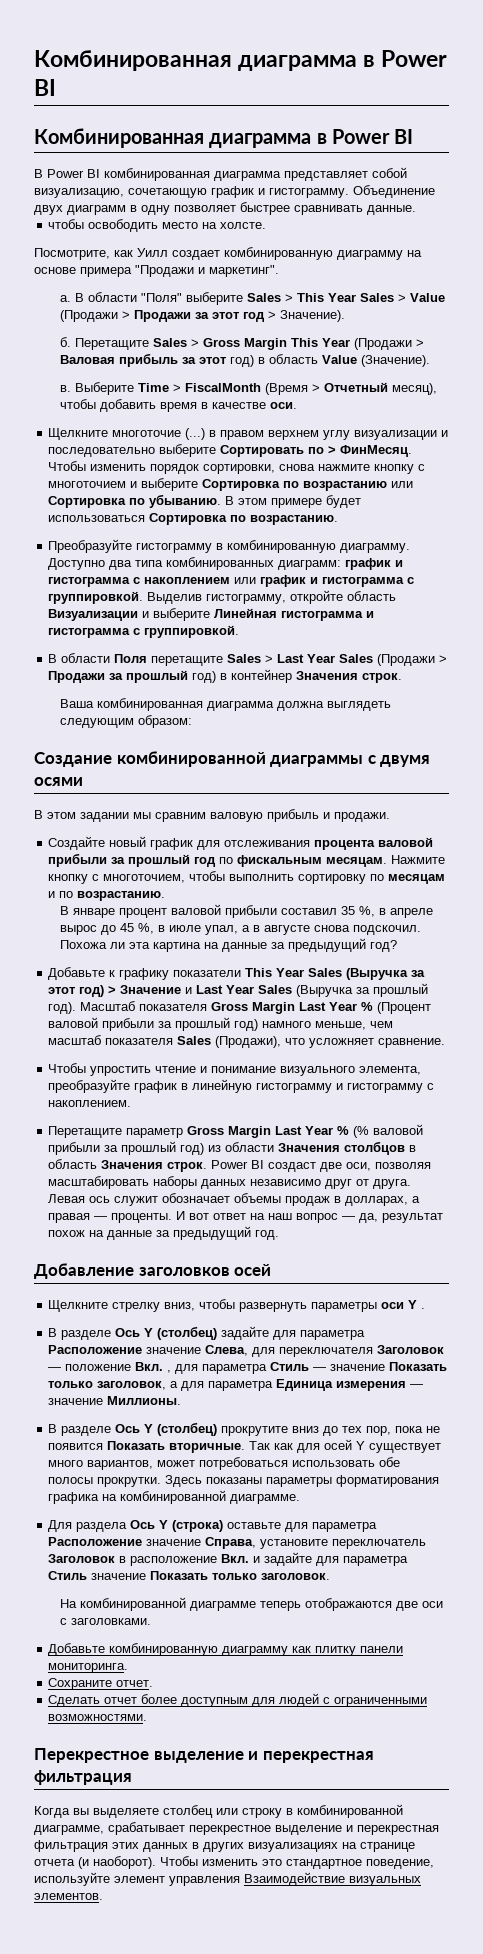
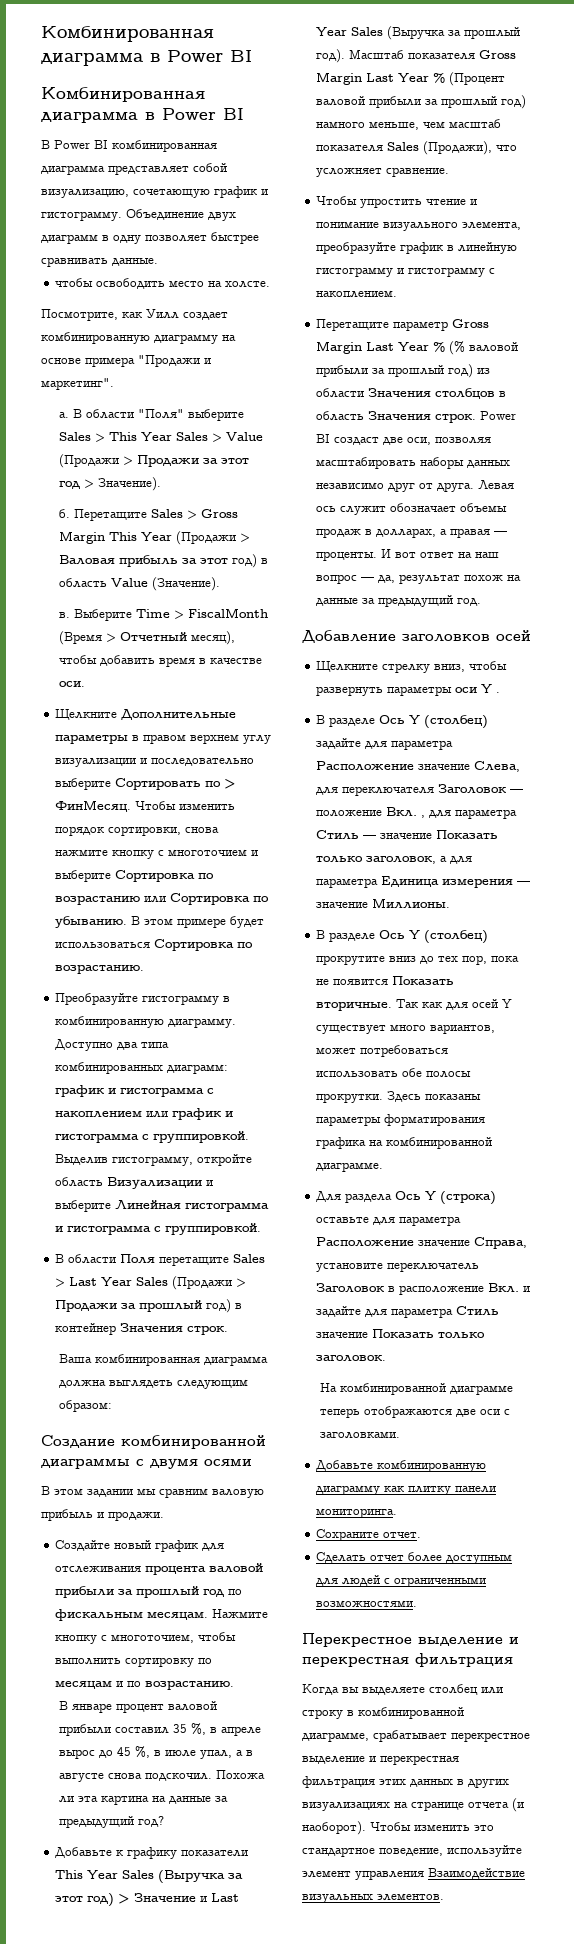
[112,428,206,440] многоточие (...) -> [121,709,237,720] [55,735,129,744] Дополнительные параметры

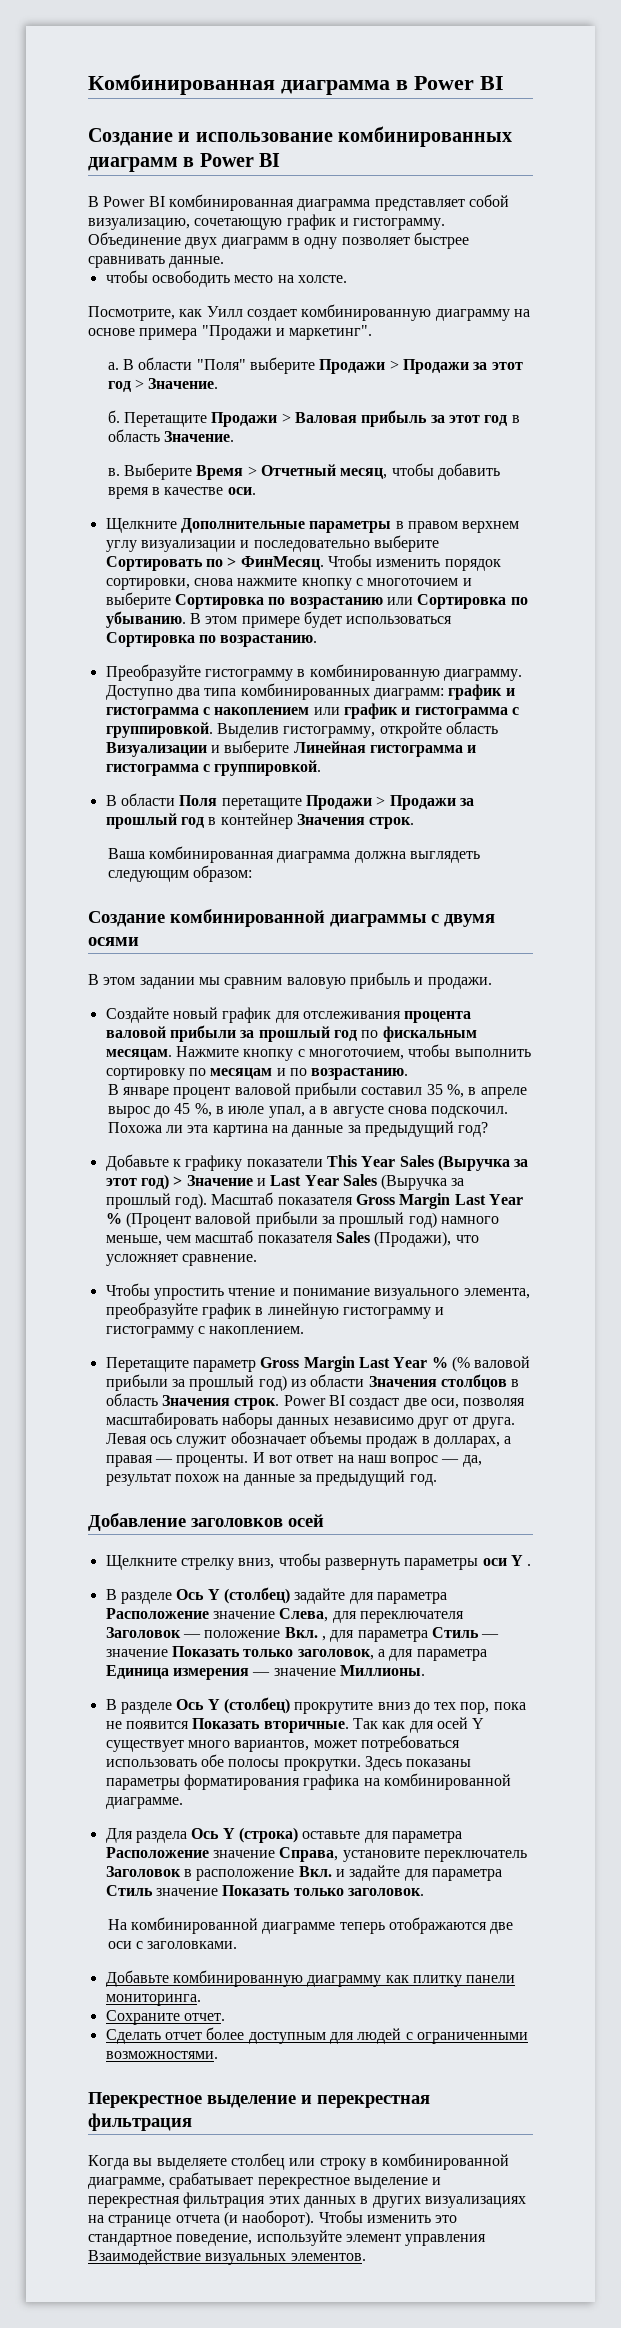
[41,26,214,42] [41,50,252,66] [41,87,205,102] [41,112,138,123] Комбинированная диаграмма в Power BI // Комбинированная диаграмма -> [88,74,504,95] [88,126,513,147] [88,157,178,172] Комбинированная диаграмма в Power BI // Создание и использование комбинированных диаграмм
[59,432,264,442] [59,454,120,468] Sales > This Year Sales > Value (Продажи -> [319,359,386,374] Продажи
[98,477,162,491] Значение). -> [148,378,219,389] Значение.
[151,509,239,519] [59,531,237,545] Sales > Gross Margin This Year (Продажи -> [211,412,278,427] Продажи
[232,554,269,568] [59,577,221,591] год) в область Value (Значение). -> [484,415,520,426] [107,429,235,442] год в область Значение.
[136,608,269,619] [59,631,103,645] Time > FiscalMonth (Время -> [196,465,244,480] Время
[191,631,236,645] месяц), -> [340,468,388,479] месяц,
[233,1254,266,1263] [55,1276,233,1290] Sales > Last Year Sales (Продажи -> [305,795,372,810] Продажи
[206,1299,232,1313] год) -> [180,817,204,828] год

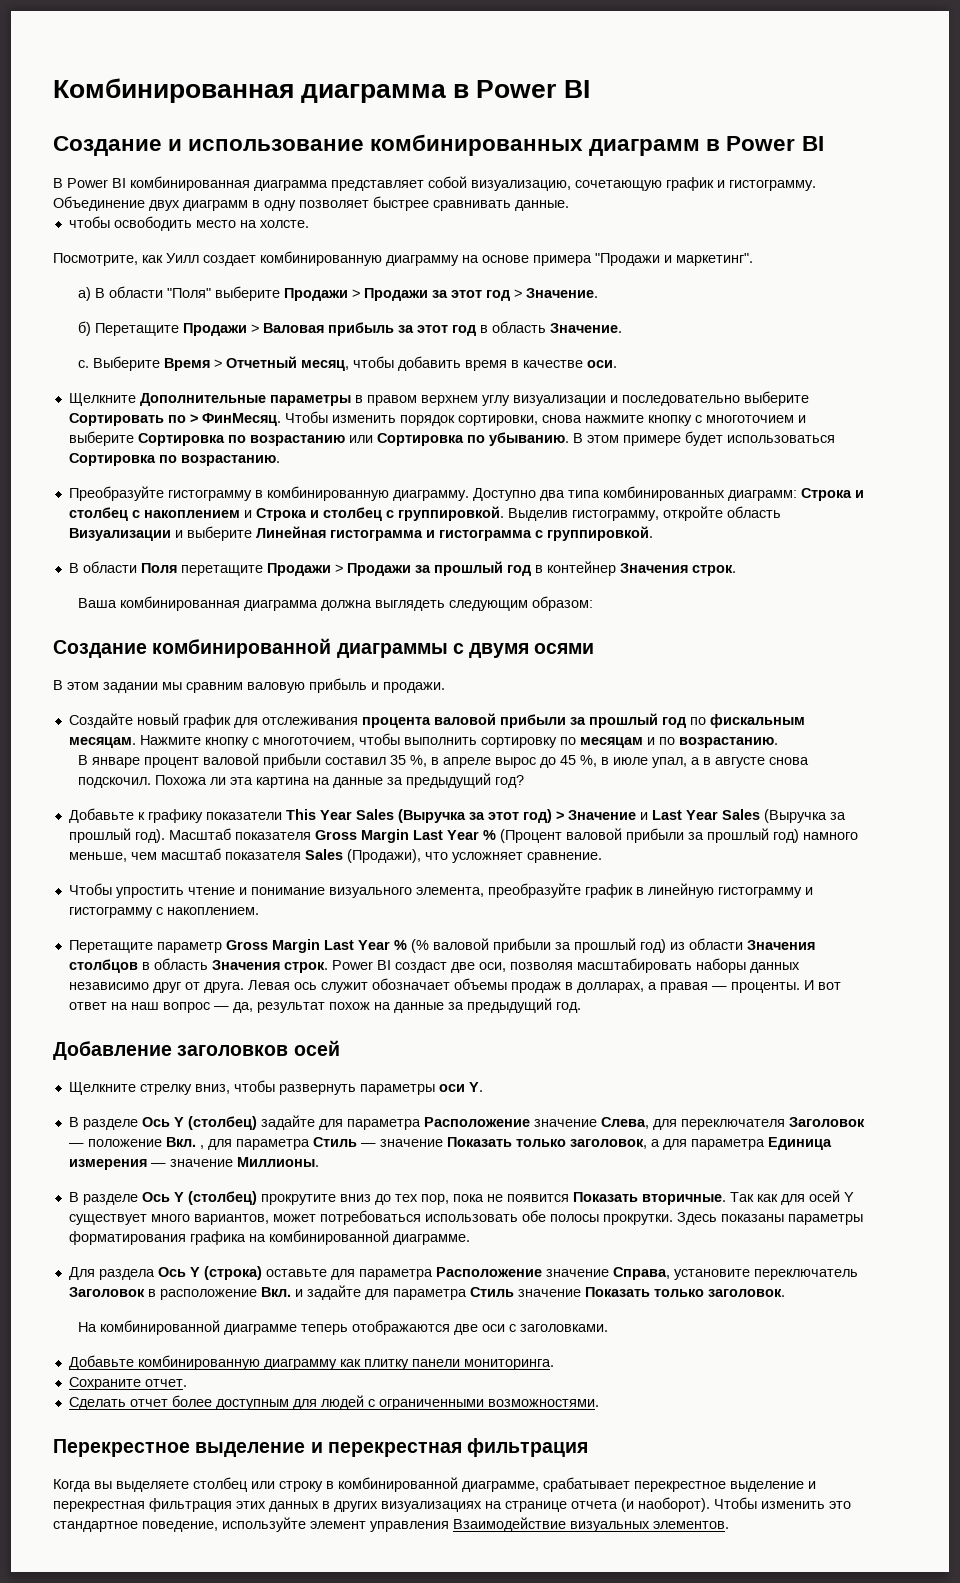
[107,362,119,370] а. -> [77,287,91,301] а)
[107,410,120,423] б. -> [77,321,91,336] б)
[107,468,120,476] в. -> [77,360,89,368] c.
[448,684,515,700] [105,703,508,719] график и гистограмма с накоплением или график и гистограмма -> [800,488,864,501] [68,507,382,521] Строка и столбец с накоплением и Строка и столбец
[510,1555,532,1566] Y . -> [468,1082,483,1092] Y.

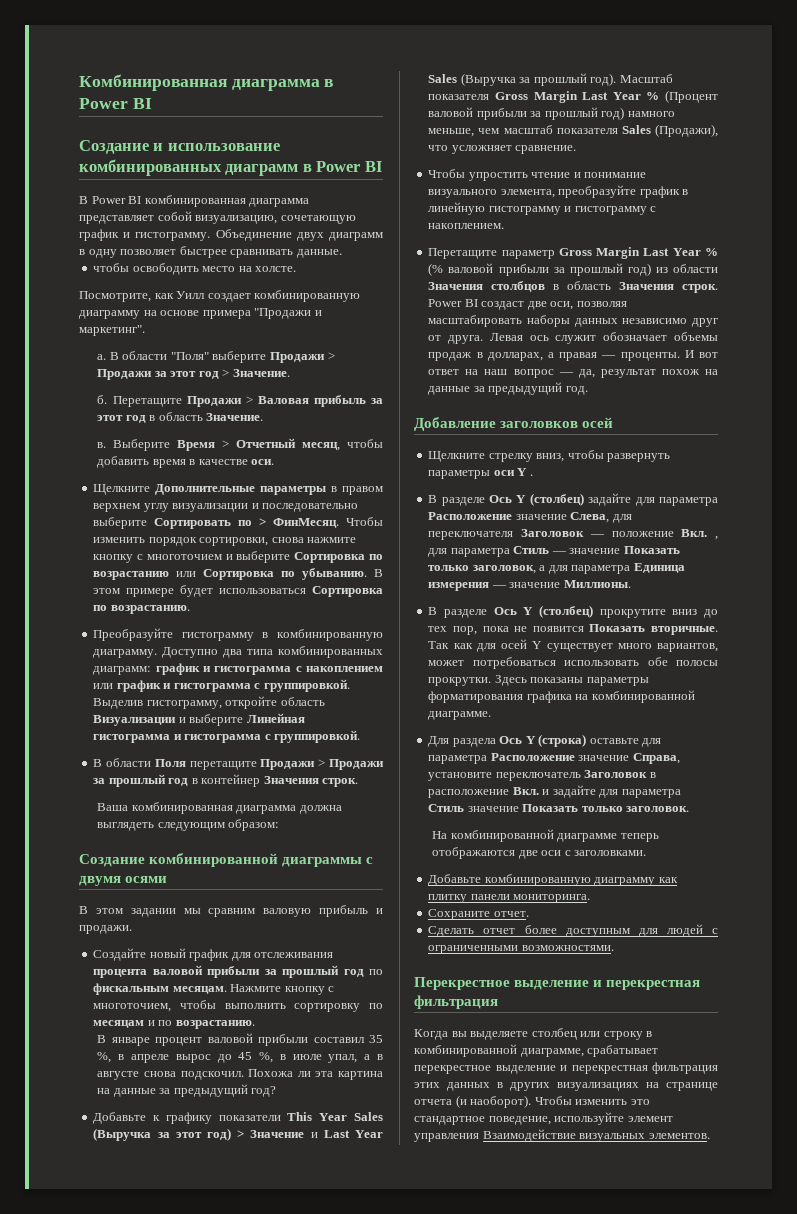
[77,287,91,301] а) -> [97,354,107,360] а.
[77,321,91,336] б) -> [97,395,108,404] б.
[77,360,89,368] c. -> [97,442,107,448] в.
[800,488,864,501] [68,507,382,521] Строка и столбец с накоплением и Строка и столбец -> [155,663,383,675] [93,680,251,692] график и гистограмма с накоплением или график и гистограмма
[468,1082,483,1092] Y. -> [517,468,533,476] Y .

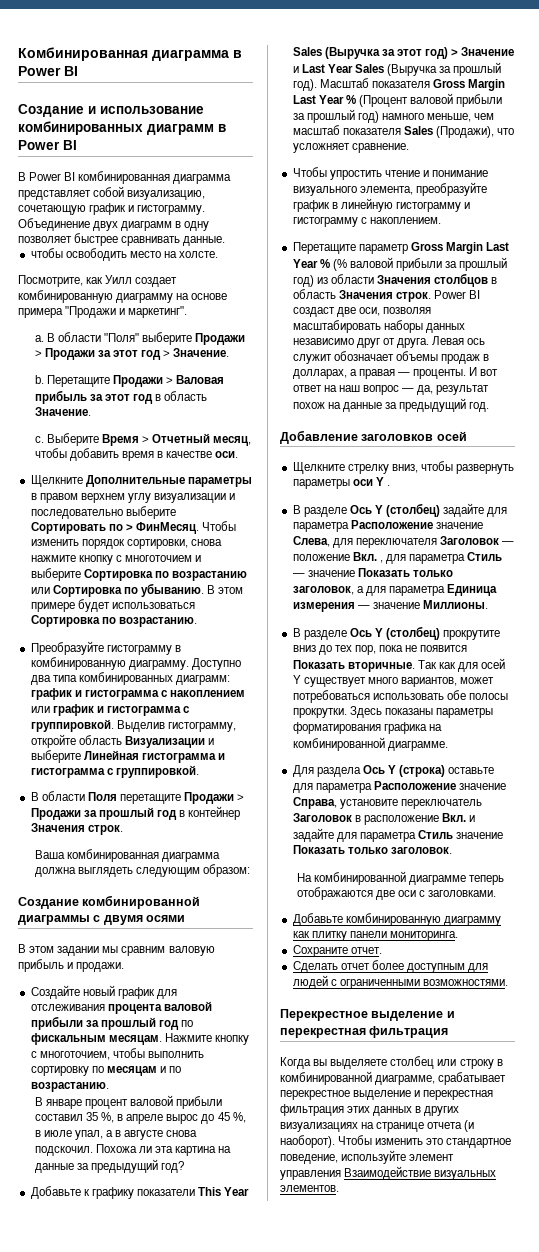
[97,395,108,404] б. -> [34,375,44,384] b.
[97,442,107,448] в. -> [34,436,44,443] c.

